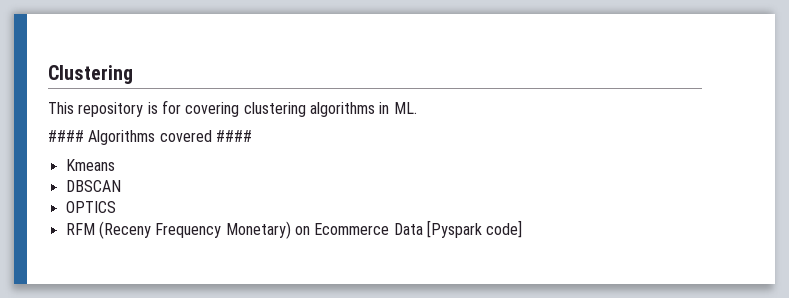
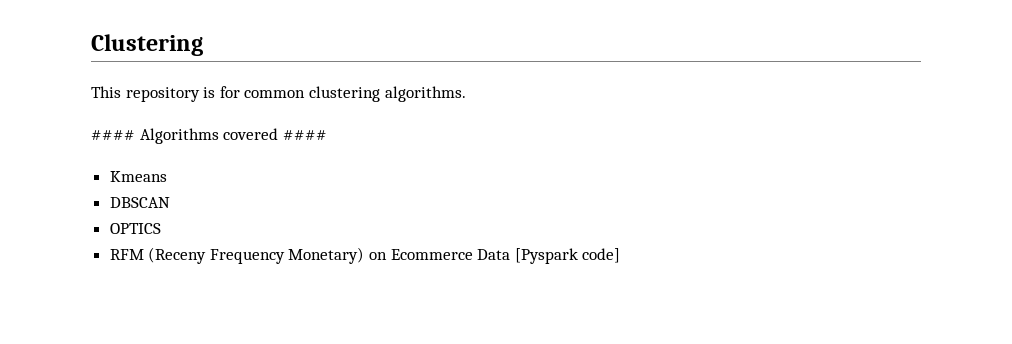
[185,102,417,117] covering clustering algorithms in ML. -> [244,86,466,102] common clustering algorithms.

